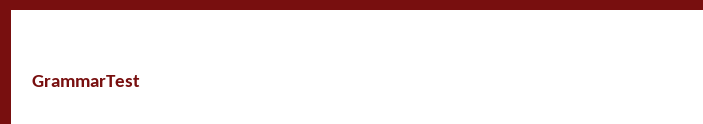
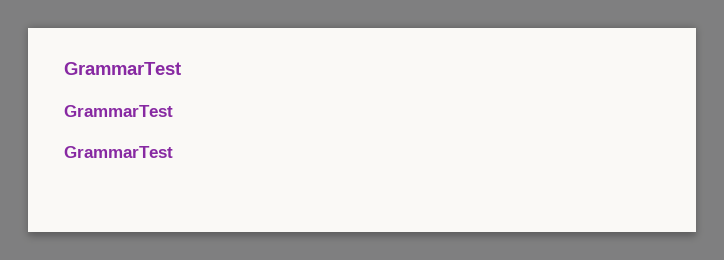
[32,75,140,87] GrammarTest -> [64,62,181,75] [64,105,173,117] [64,146,173,158] GrammarTest // GrammarTest // GrammarTest

